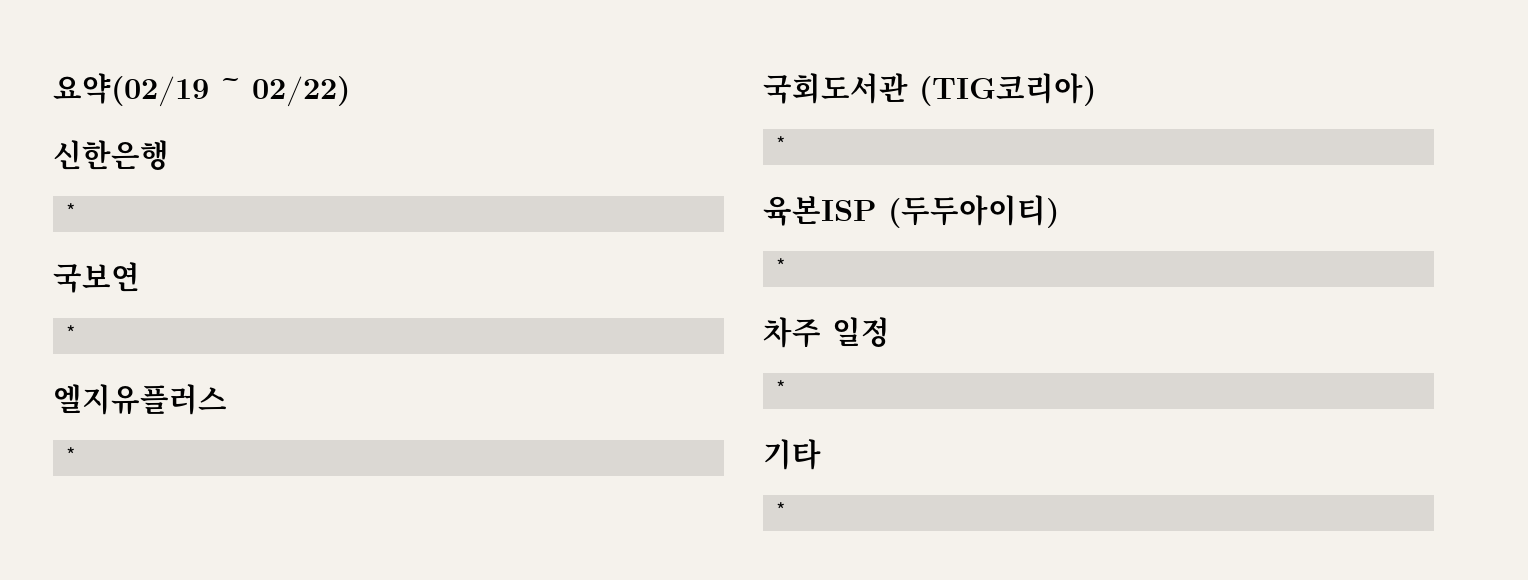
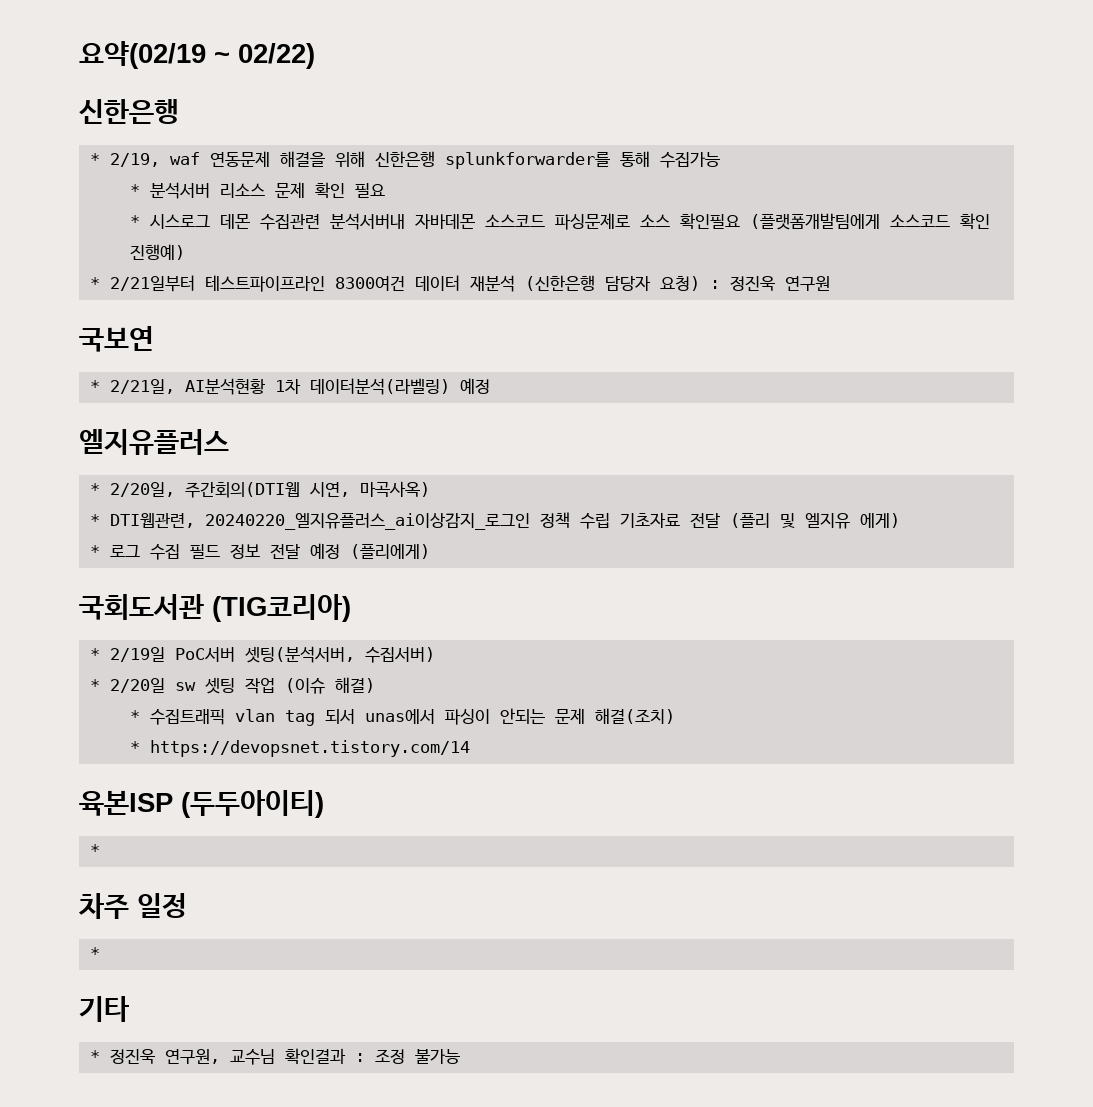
[53,262,140,293] [65,325,77,342] [53,384,227,415] [65,447,77,464] [763,73,1096,106] [775,136,787,153] // 국보연 // * // 엘지유플러스 // * // 국회도서관 (TIG코리아) // * -> [109,151,720,169] [129,182,385,199] [129,213,990,230] [129,244,185,260] [89,275,830,292] [79,326,154,352] [89,378,490,395] [79,429,229,455] [89,481,430,498] [89,512,900,530] [89,543,430,560] [79,594,351,622] [89,646,435,663] [89,677,375,694] [129,708,675,726] [129,740,470,757] 2/19, waf 연동문제 해결을 위해 신한은행 splunkforwarder를 통해 수집가능 // * 분석서버 리소스 문제 확인 필요 // * 시스로그 데몬 수집관련 분석서버내 자바데몬 소스코드 파싱문제로 소스 확인필요 (플랫폼개발팀에게 소스코드 확인 진행예) // * 2/21일부터 테스트파이프라인 8300여건 데이터 재분석 (신한은행 담당자 요청) : 정진욱 연구원 // 국보연 // * 2/21일, AI분석현황 1차 데이터분석(라벨링) 예정 // 엘지유플러스 // * 2/20일, 주간회의(DTI웹 시연, 마곡사옥) // * DTI웹관련, 20240220_엘지유플러스_ai이상감지_로그인 정책 수립 기초자료 전달 (플리 및 엘지유 에게) // * 로그 수집 필드 정보 전달 예정 (플리에게) // 국회도서관 (TIG코리아) // * 2/19일 PoC서버 셋팅(분석서버, 수집서버) // * 2/20일 sw 셋팅 작업 (이슈 해결) // * 수집트래픽 vlan tag 되서 unas에서 파싱이 안되는 문제 해결(조치) // * https://devopsnet.tistory.com/14
(787, 510) none -> [109,1048,460,1065] 정진욱 연구원, 교수님 확인결과 : 조정 불가능

